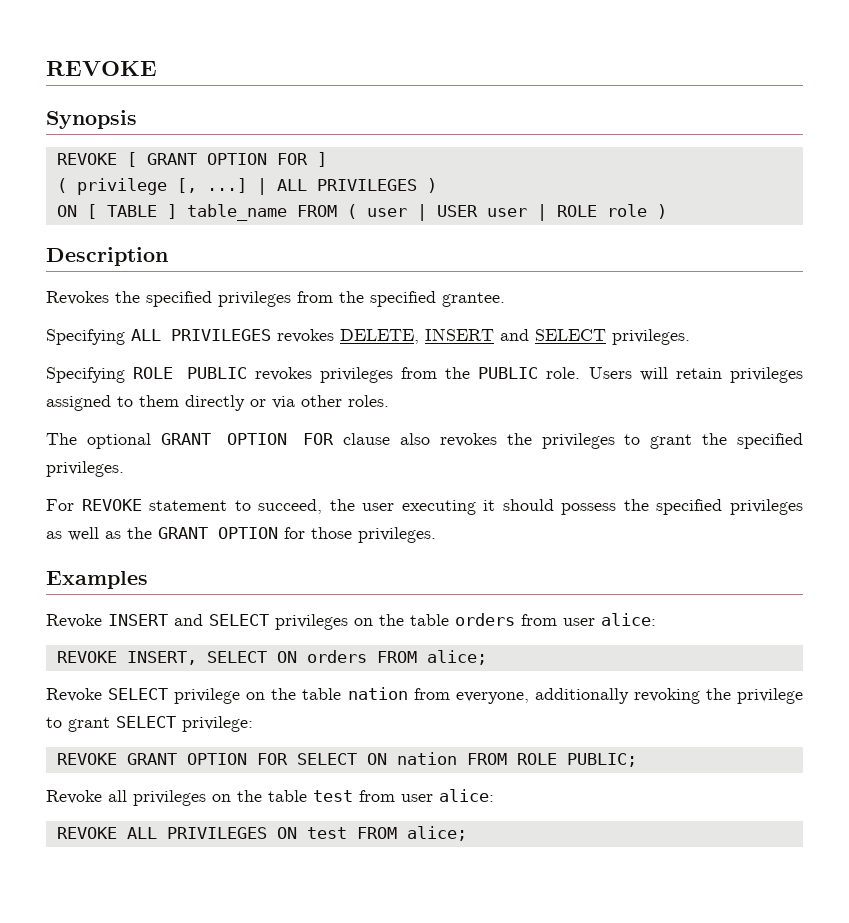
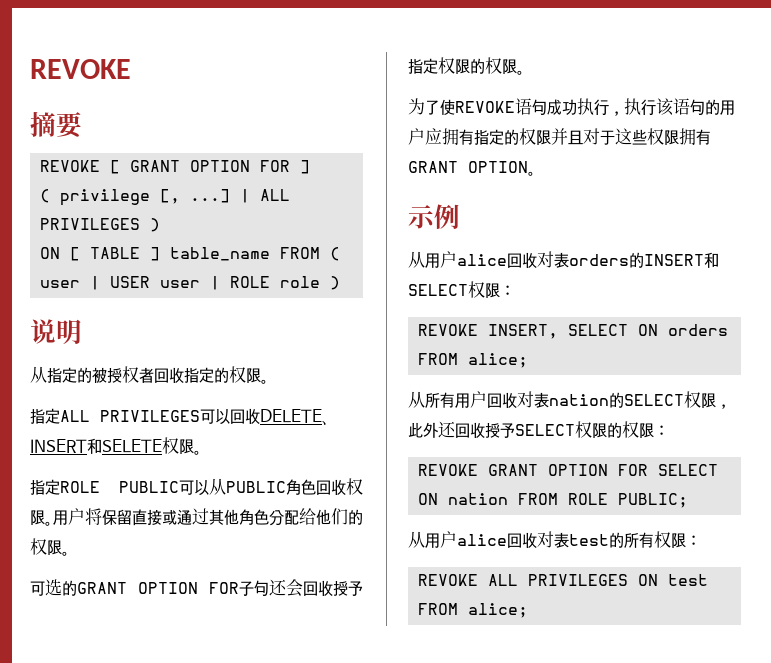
[46,110,137,129] Synopsis -> [30,111,83,138] 摘要
[46,247,168,266] [46,291,505,307] [46,328,690,345] [46,367,804,383] [46,395,389,411] [46,433,803,449] [46,461,124,477] [46,499,804,515] [46,527,436,543] [46,571,148,589] [46,613,656,630] Description // Revokes the specified privileges from the specified grantee. // Specifying ALL PRIVILEGES revokes DELETE, INSERT and SELECT privileges. // Specifying ROLE PUBLIC revokes privileges from the PUBLIC role. Users will retain privileges assigned to them directly or via other roles. // The optional GRANT OPTION FOR clause also revokes the privileges to grant the specified privileges. // For REVOKE statement to succeed, the user executing it should possess the specified privileges as well as the GRANT OPTION for those privileges. // Examples // Revoke INSERT and SELECT privileges on the table orders from user alice: -> [30,319,82,344] [30,366,269,384] [30,408,330,426] [30,437,202,455] [30,478,363,496] [30,508,363,526] [30,538,70,556] [30,579,363,597] [408,57,525,75] [408,98,735,116] [408,128,711,145] [408,161,536,176] [408,204,460,229] [408,251,719,268] [408,281,515,298] 说明 // 从指定的被授权者回收指定的权限。 // 指定ALL PRIVILEGES可以回收DELETE、INSERT和SELETE权限。 // 指定ROLE PUBLIC可以从PUBLIC角色回收权限。用户将保留直接或通过其他角色分配给他们的权限。 // 可选的GRANT OPTION FOR子句还会回收授予指定权限的权限。 // 为了使REVOKE语句成功执行，执行该语句的用户应拥有指定的权限并且对于这些权限拥有GRANT OPTION。 // 示例 // 从用户alice回收对表orders的INSERT和SELECT权限：
[46,687,804,704] [46,716,253,732] Revoke SELECT privilege on the table nation from everyone, additionally revoking the privilege to grant SELECT privilege: -> [408,391,731,409] [408,421,669,438] 从所有用户回收对表nation的SELECT权限，此外还回收授予SELECT权限的权限：
[46,789,494,806] Revoke all privileges on the table test from user alice: -> [408,531,701,548] 从用户alice回收对表test的所有权限：

